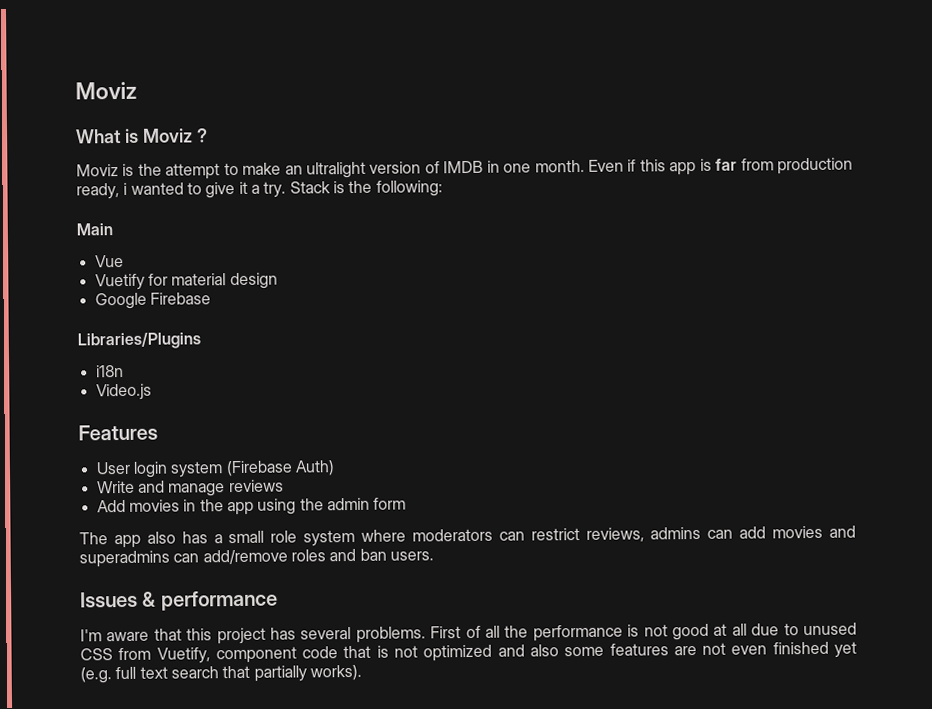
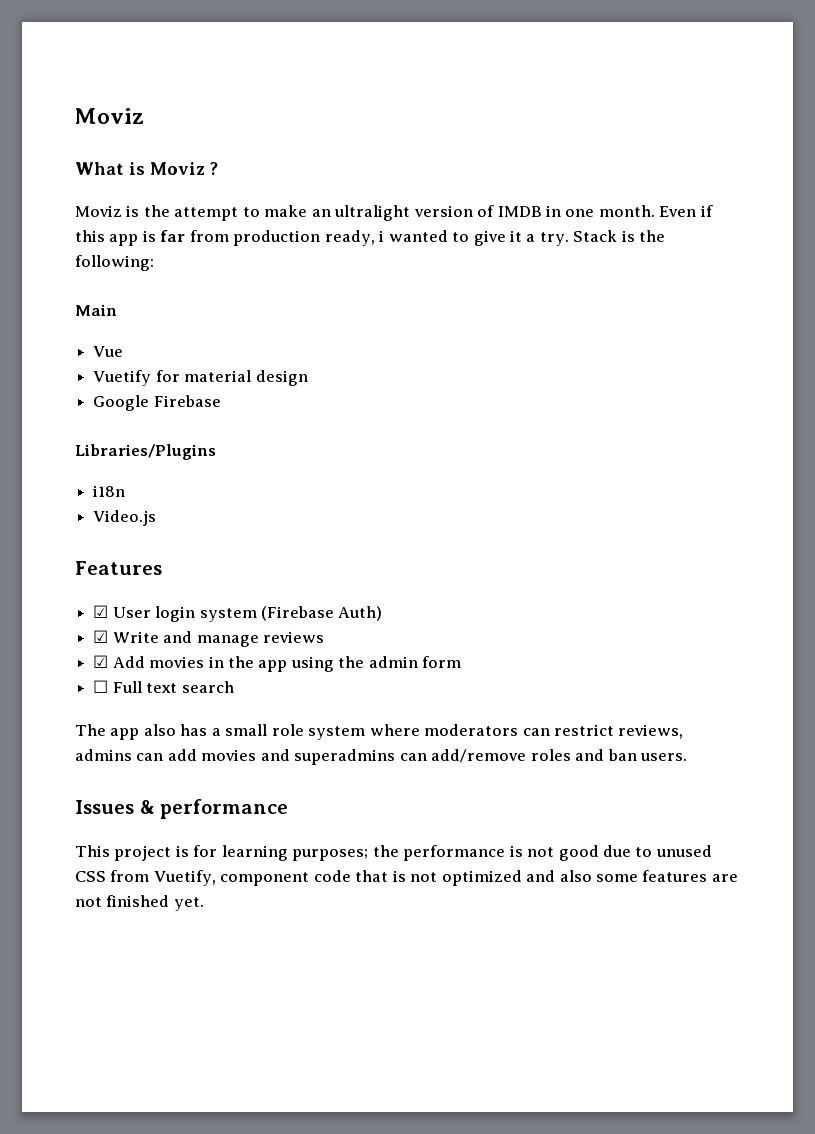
(158, 432) none -> [93,605,109,618] ☑
(335, 468) none -> [93,630,109,643] ☑
(284, 486) none -> [93,655,109,668] ☑
(407, 503) none -> [93,680,234,693] // ☐ Full text search
[80,625,500,645] I'm aware that this project has several problems. First of all -> [75,845,369,861] This project is for learning purposes;
[713,623,747,636] at all -> (599, 853) none
[731,641,857,658] [80,664,362,684] even finished yet (e.g. full text search that partially works). -> [106,895,204,911] finished yet.

